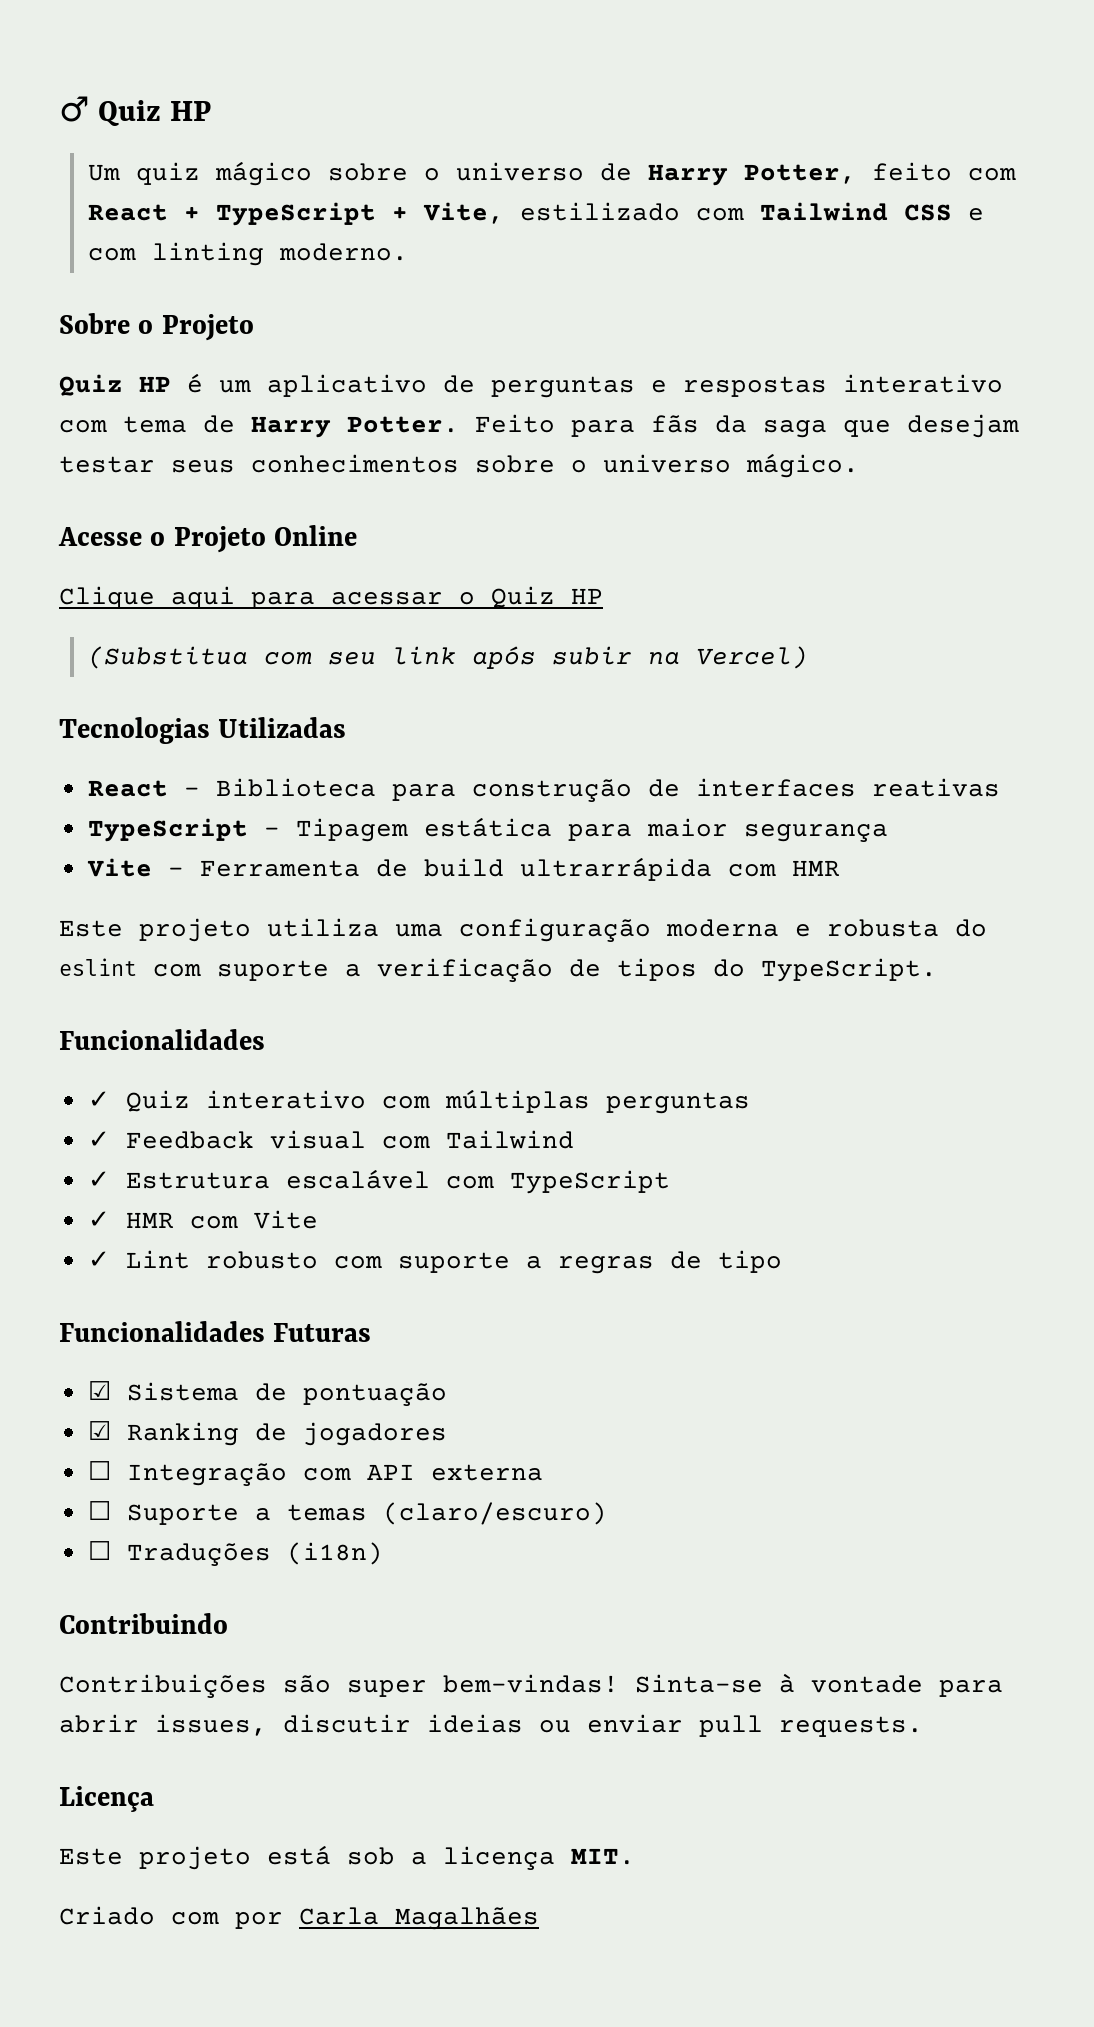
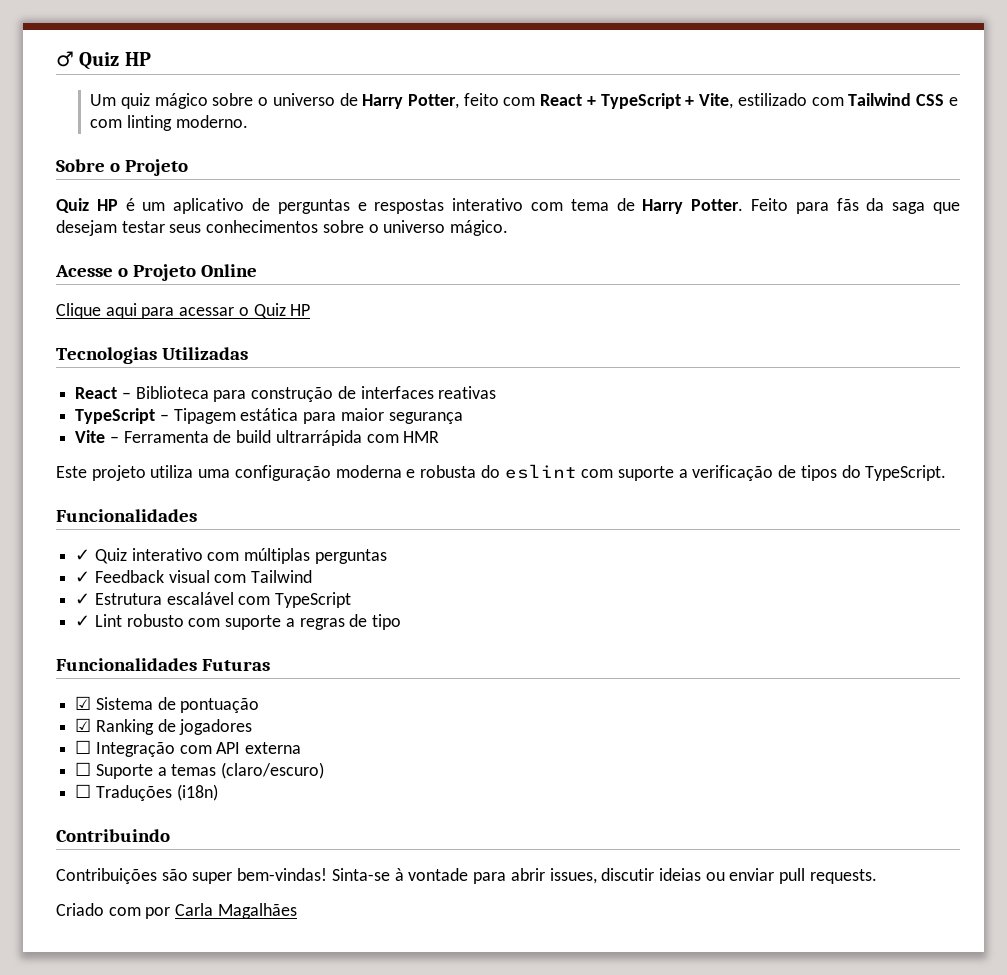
[88,646,809,669] // (Substitua com seu link após subir na Vercel) -> (311, 310) none
[87,1210,318,1229] // ✓ HMR com Vite -> (352, 600) none
[59,1786,154,1812] [59,1845,635,1870] // Licença // Este projeto está sob a licença MIT. -> (877, 876) none

